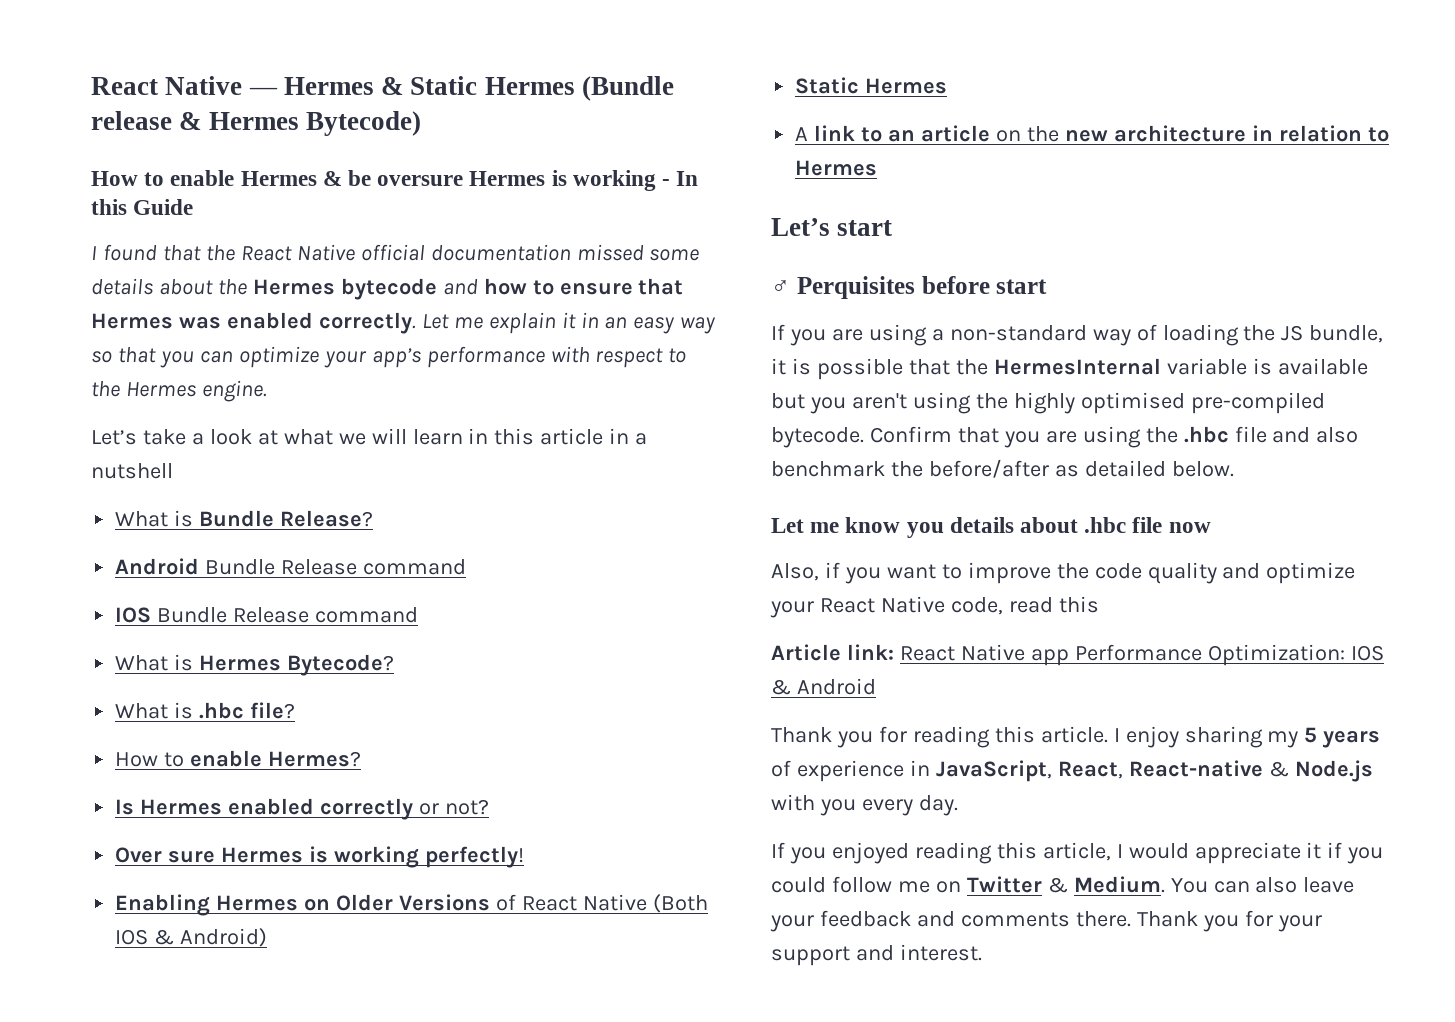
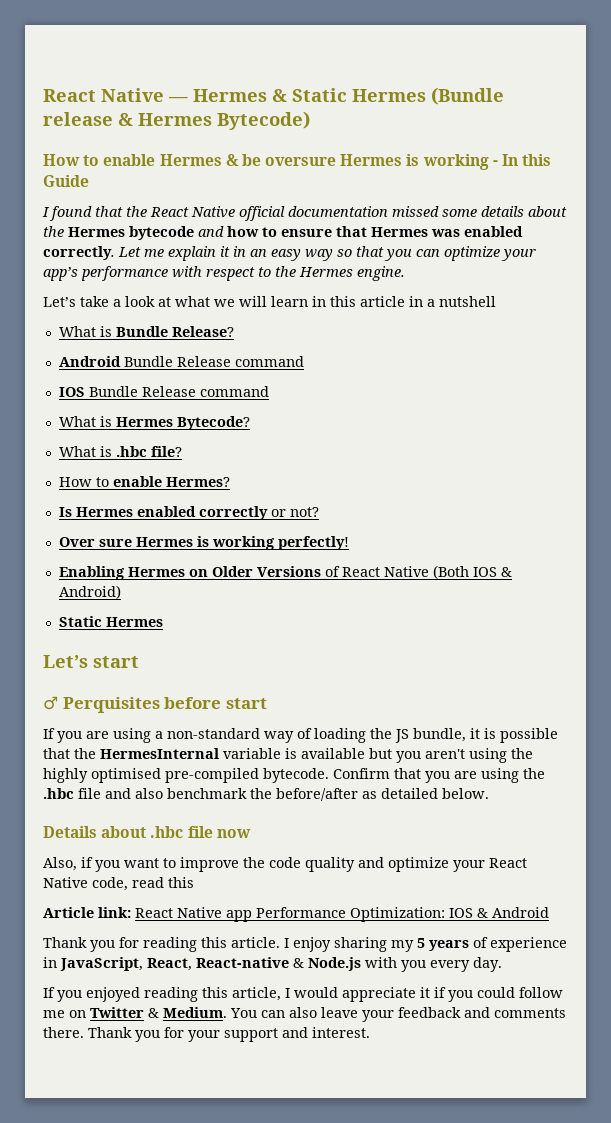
[795,125,1389,142] [795,160,878,176] // A link to an article on the new architecture in relation to Hermes -> (163, 622) none
[771,517,1014,538] Let me know you details -> [43,826,97,838] Details

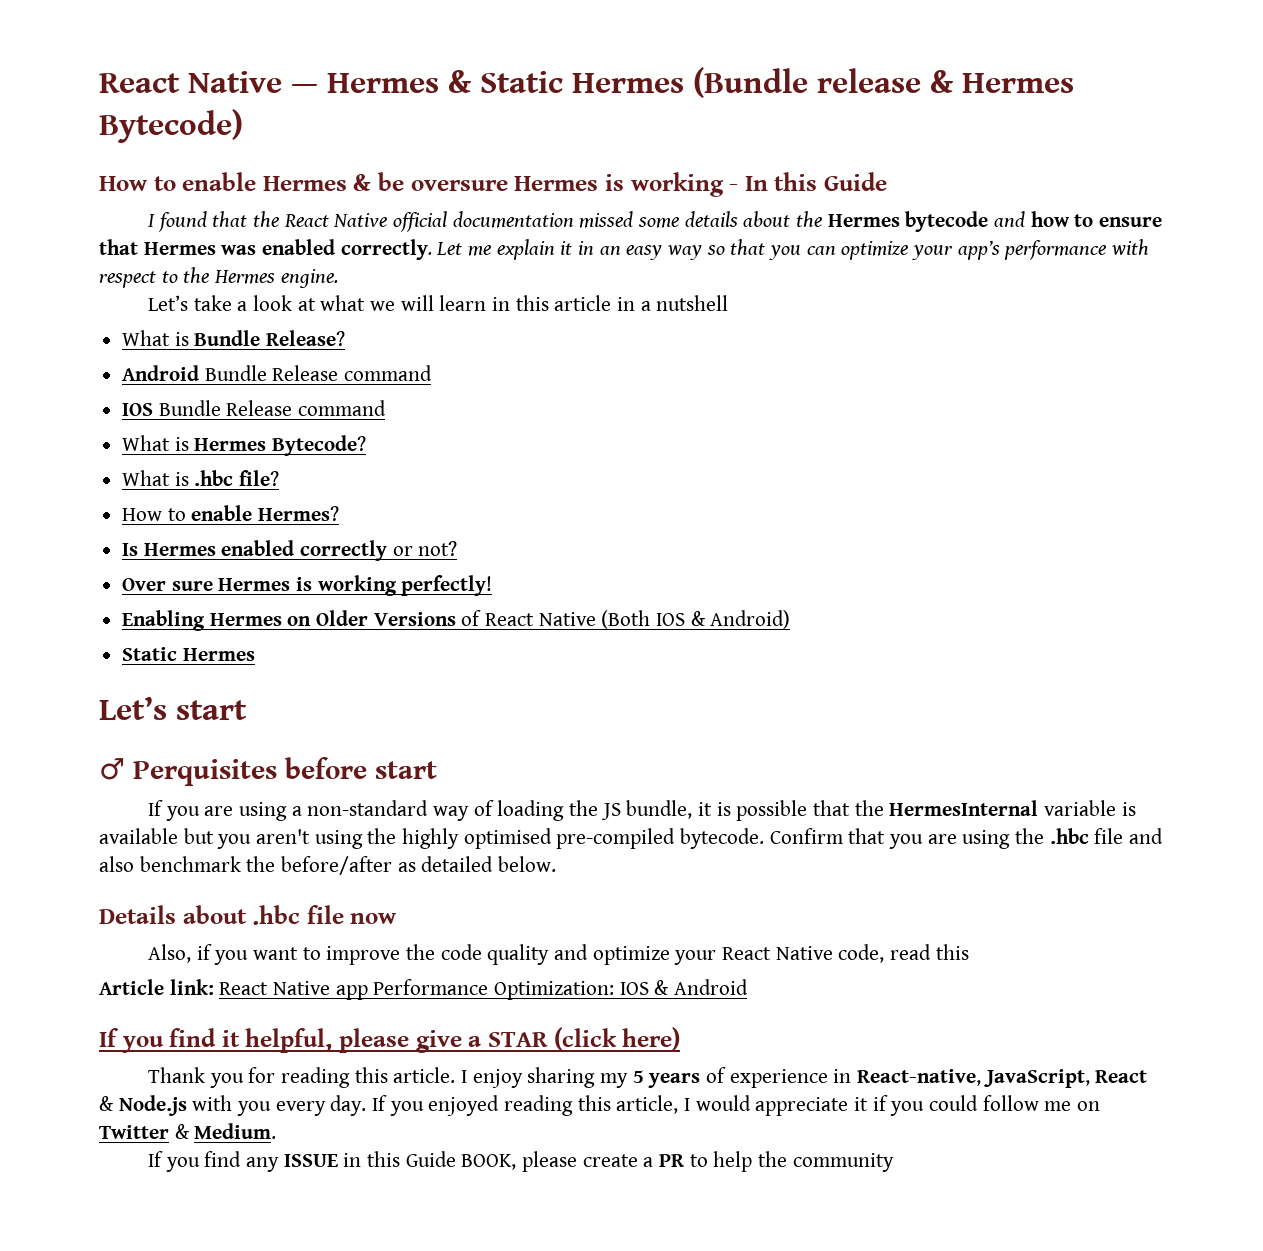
(549, 912) none -> [99,1027,681,1053] // If you find it helpful, please give a STAR (click here)
[60,957,289,971] JavaScript, React, React-native -> [856,1069,1148,1088] React-native, JavaScript, React
(502, 964) // -> (367, 1105) none
[230,1007,566,1022] [43,1027,370,1042] You can also leave your feedback and comments there. Thank you for your support and interest. -> [147,1151,894,1172] // If you find any ISSUE in this Guide BOOK, please create a PR to help the community

